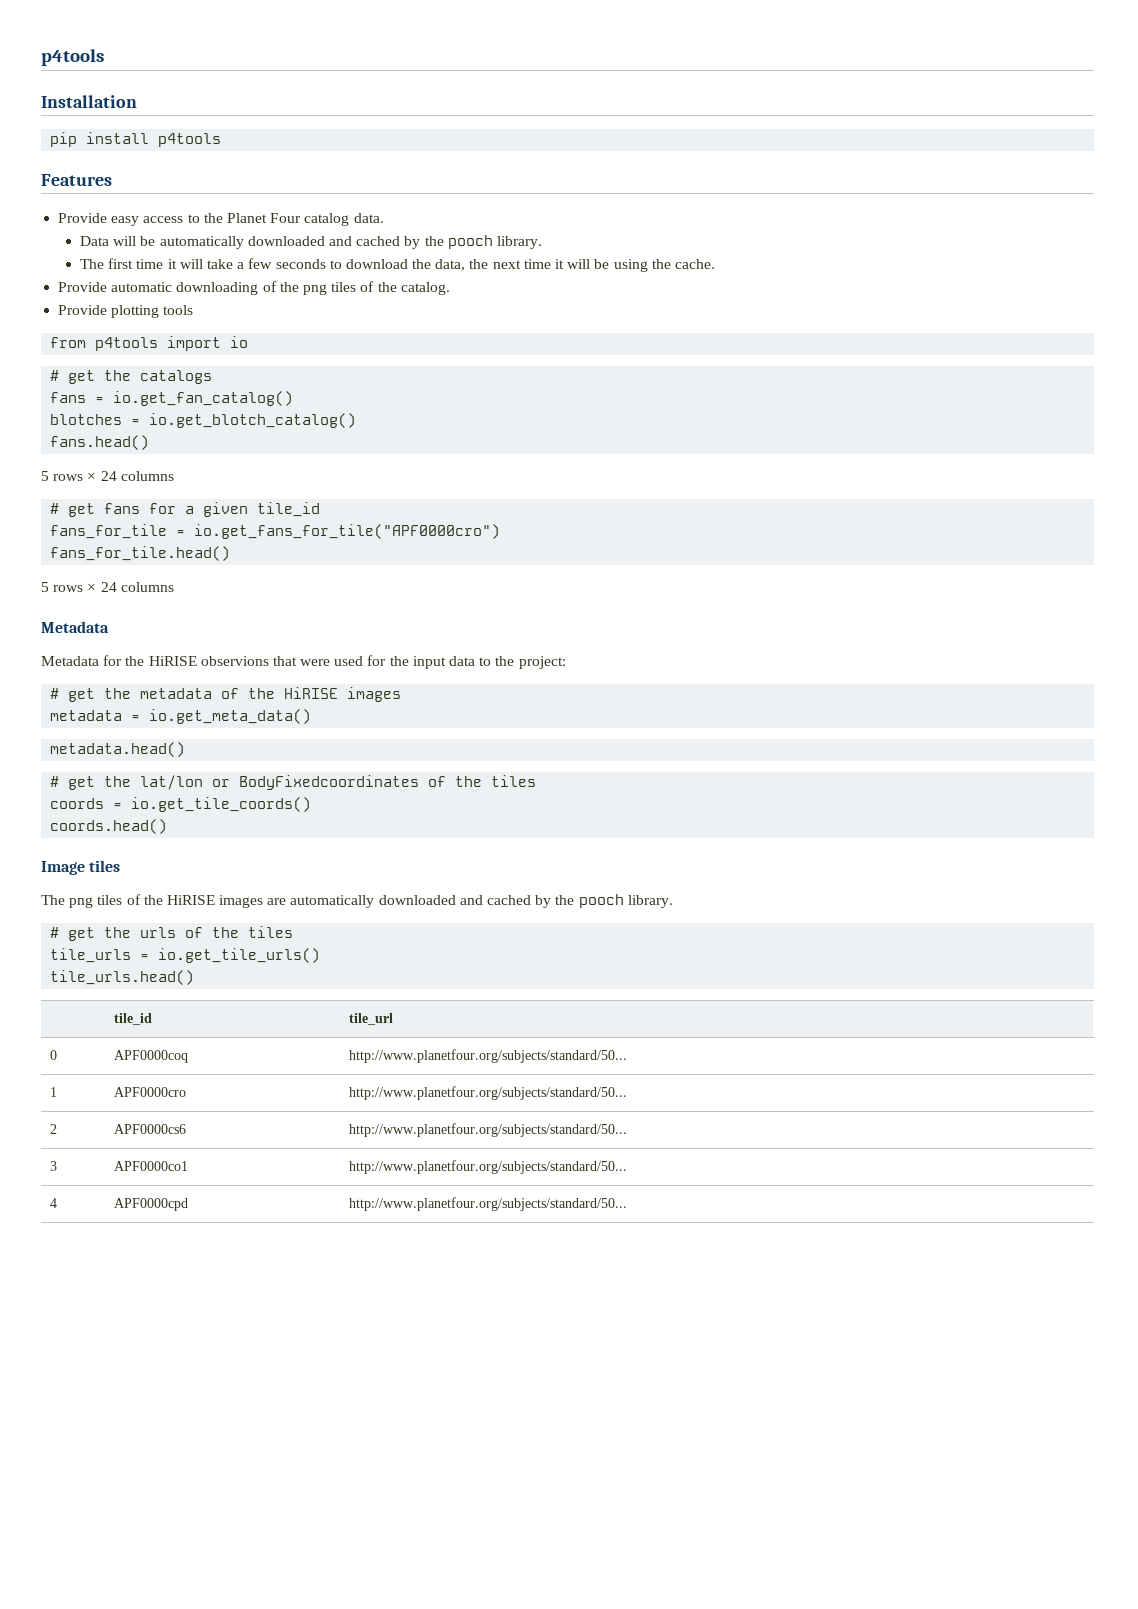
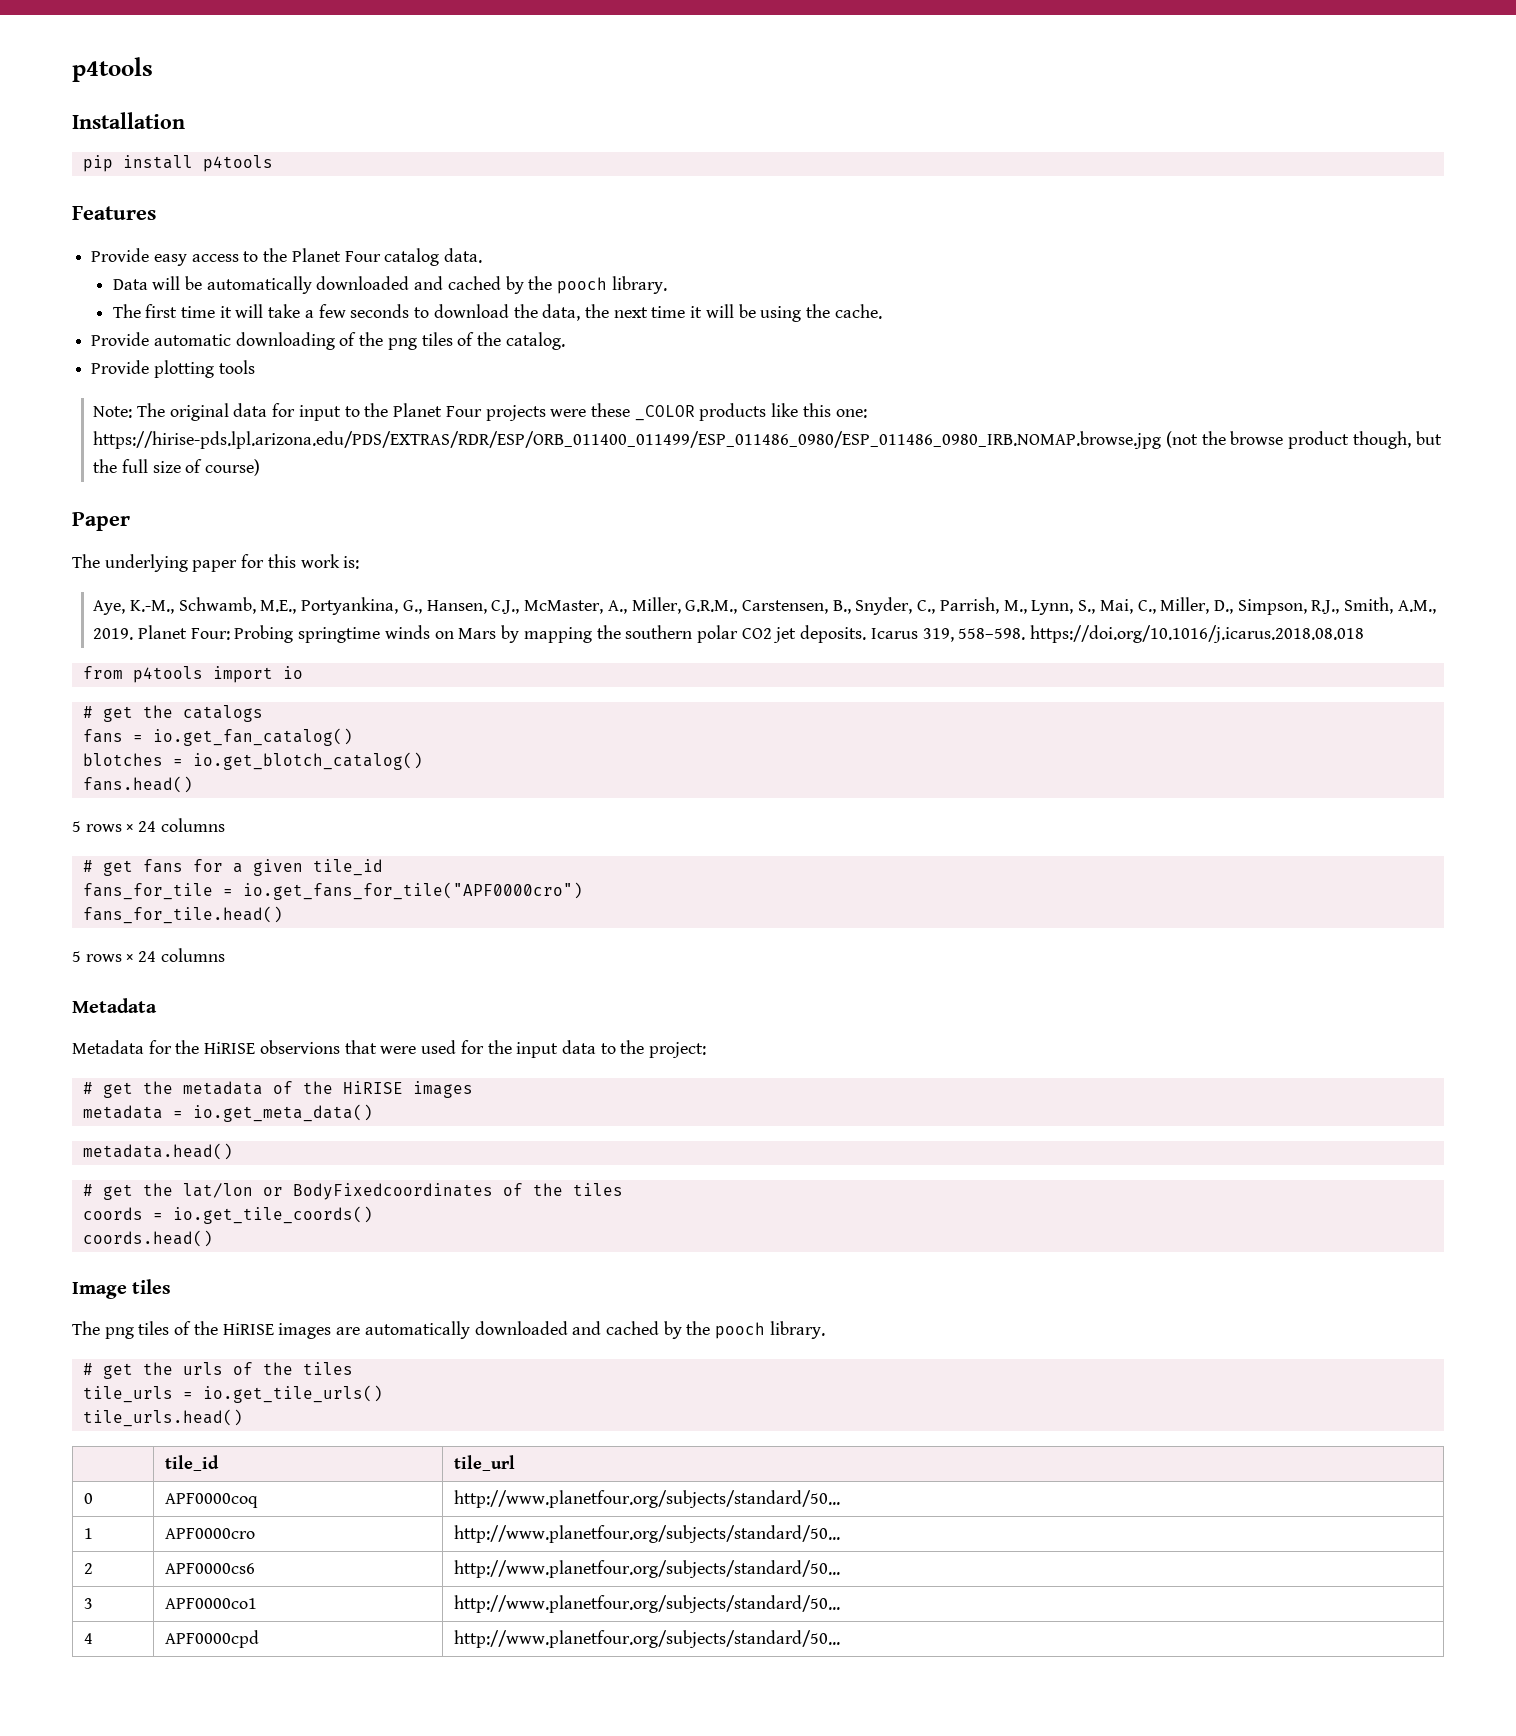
(194, 310) none -> [93,403,867,421] [93,431,1442,449] [93,459,261,476] [72,512,130,531] [72,554,360,572] [93,597,1436,615] [93,625,1365,643] // Note: The original data for input to the Planet Four projects were these _COLOR products like this one: https://hirise-pds.lpl.arizona.edu/PDS/EXTRAS/RDR/ESP/ORB_011400_011499/ESP_011486_0980/ESP_011486_0980_IRB.NOMAP.browse.jpg (not the browse product though, but the full size of course) // Paper // The underlying paper for this work is: // Aye, K.-M., Schwamb, M.E., Portyankina, G., Hansen, C.J., McMaster, A., Miller, G.R.M., Carstensen, B., Snyder, C., Parrish, M., Lynn, S., Mai, C., Miller, D., Simpson, R.J., Smith, A.M., 2019. Planet Four: Probing springtime winds on Mars by mapping the southern polar CO2 jet deposits. Icarus 319, 558–598. https://doi.org/10.1016/j.icarus.2018.08.018

